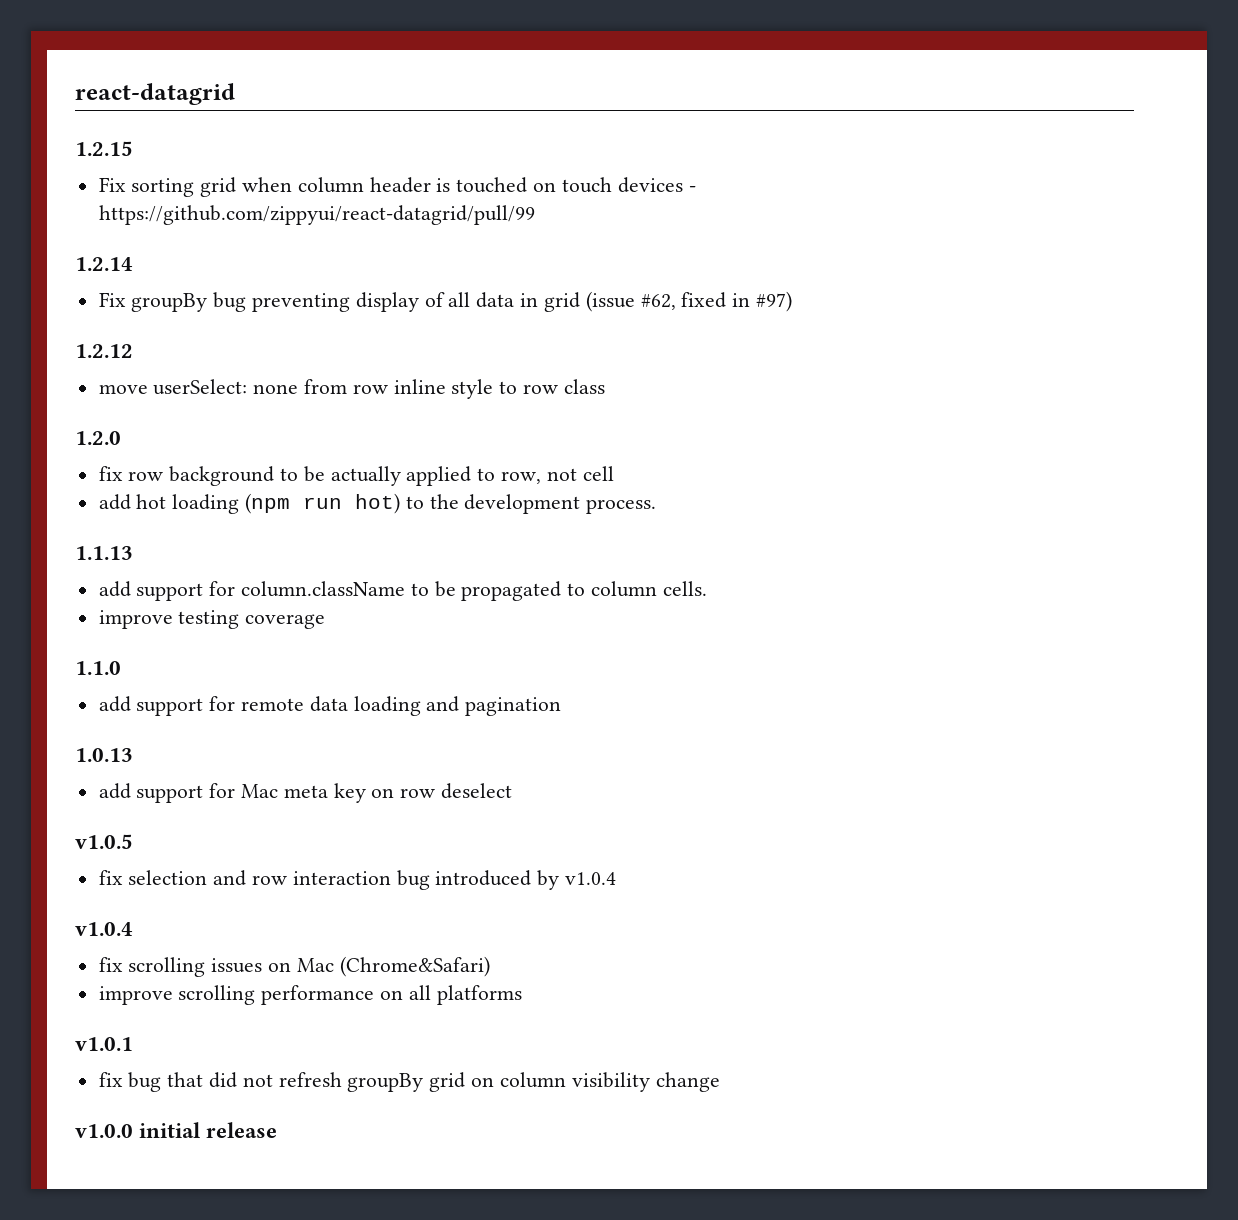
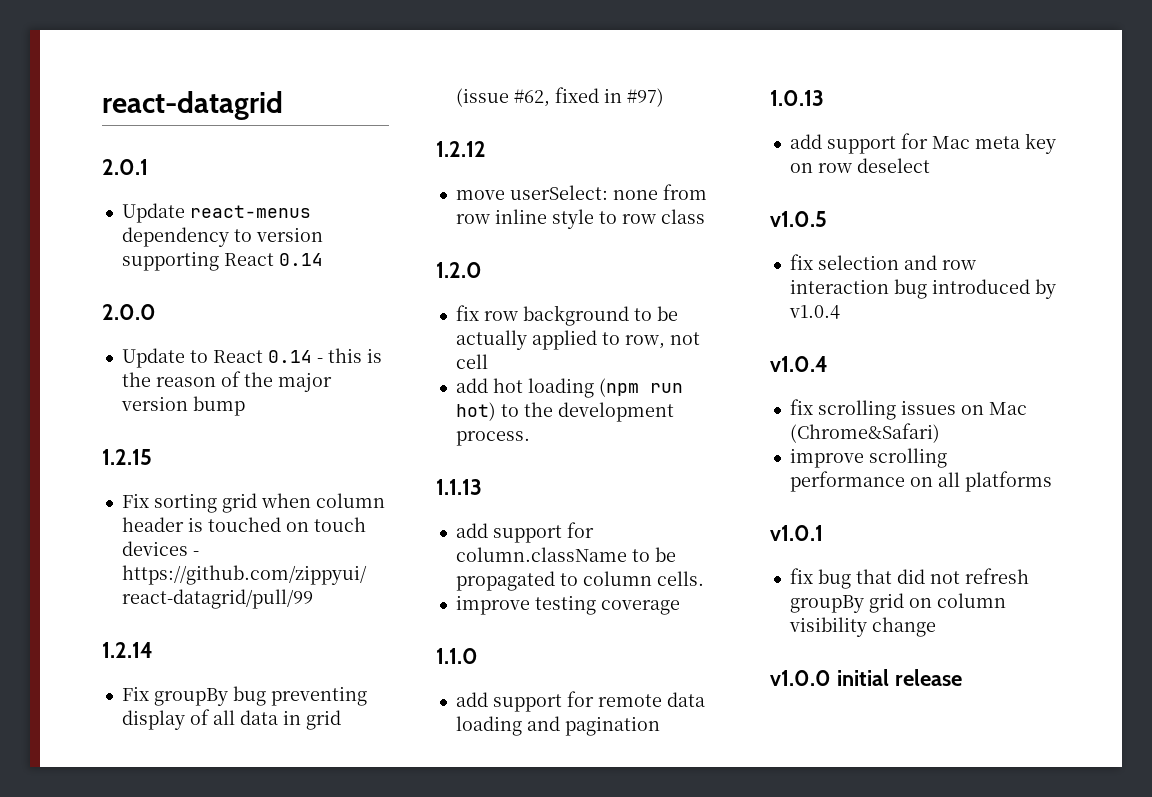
(235, 94) none -> [102,159,148,175] [121,203,311,223] [121,227,323,247] [121,251,323,271] [102,304,156,320] [121,348,382,368] [121,371,332,392] [120,396,245,416] // 2.0.1 // Update react-menus dependency to version supporting React 0.14 // 2.0.0 // Update to React 0.14 - this is the reason of the major version bump

